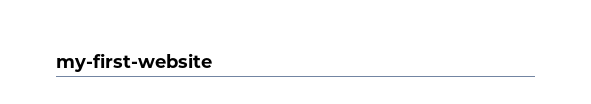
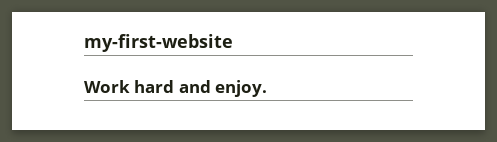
(212, 62) none -> [84,80,268,97] // Work hard and enjoy.

